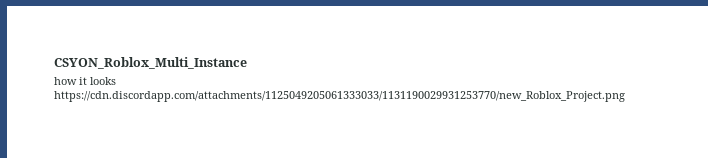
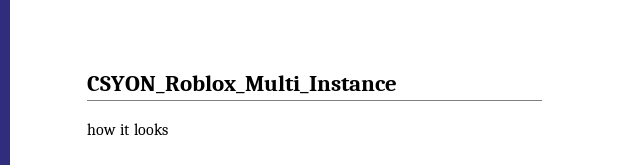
[54,91,625,102] https://cdn.discordapp.com/attachments/1125049205061333033/1131190029931253770/new_Roblox_Project.png -> (168, 129) none

